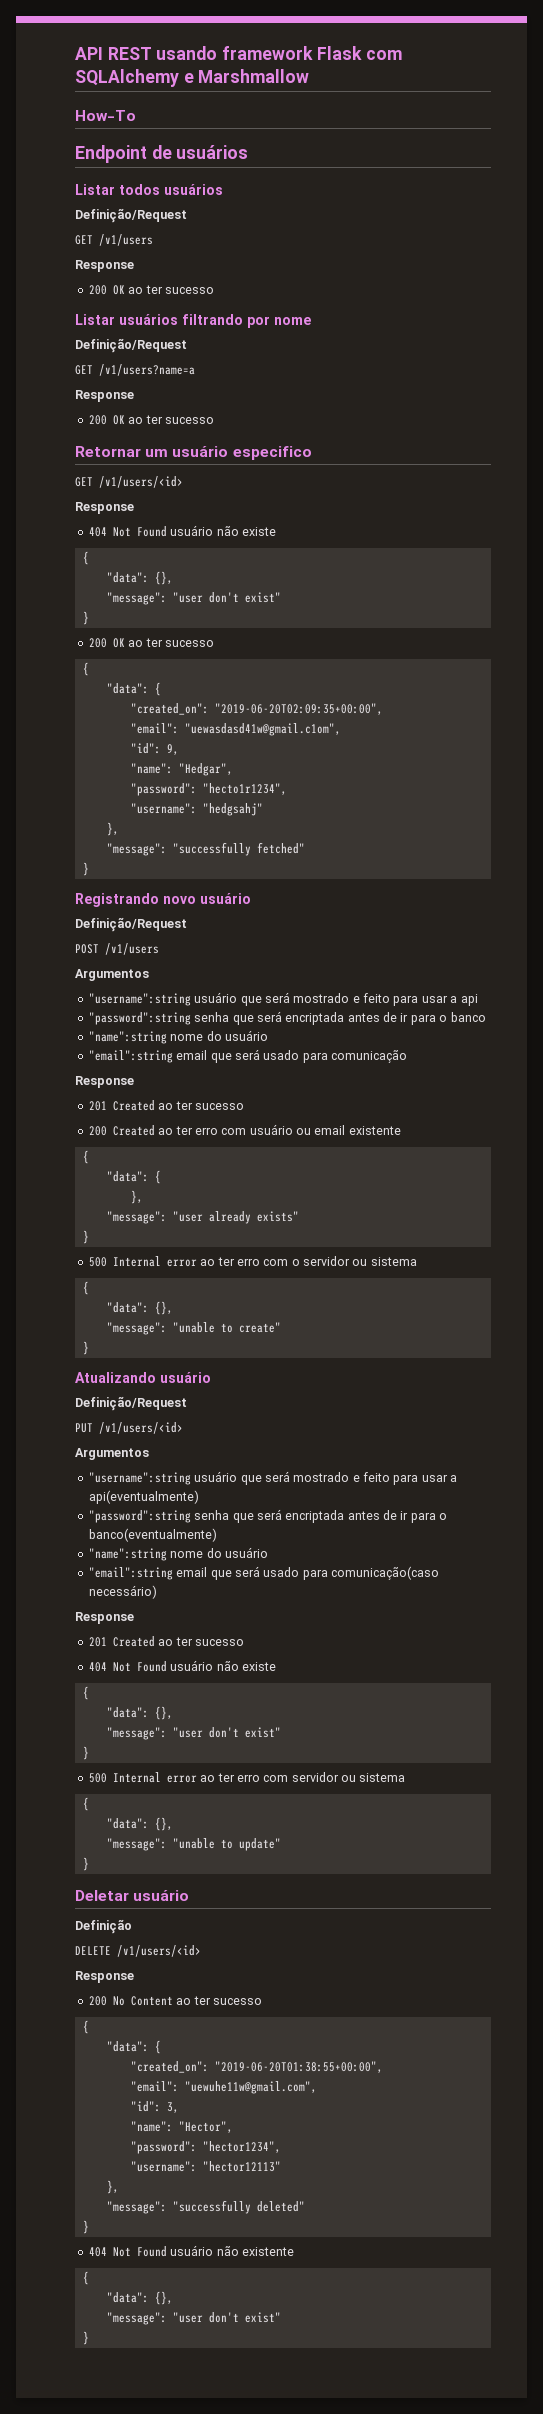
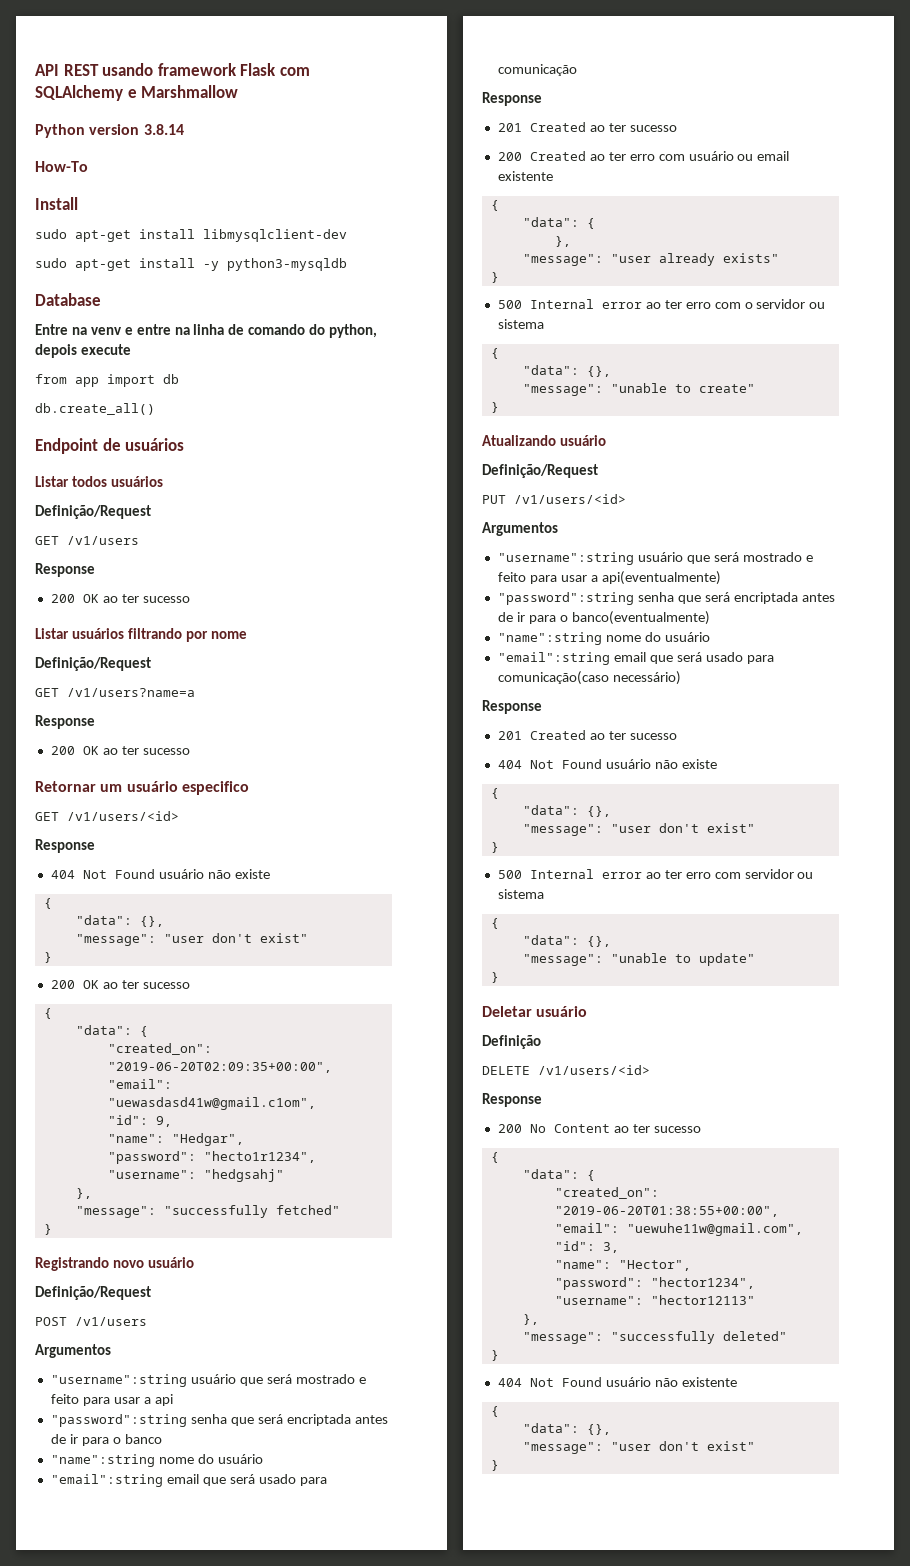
[75,110,136,121] How-To -> [35,124,184,138] [35,161,88,172] [35,197,78,210] [35,229,347,242] [35,258,347,271] [35,293,101,306] [35,324,378,338] [35,344,131,358] [35,374,179,387] [35,403,155,415] Python version 3.8.14 // How-To // Install // sudo apt-get install libmysqlclient-dev // sudo apt-get install -y python3-mysqldb // Database // Entre na venv e entre na linha de comando do python, depois execute // from app import db // db.create_all()

